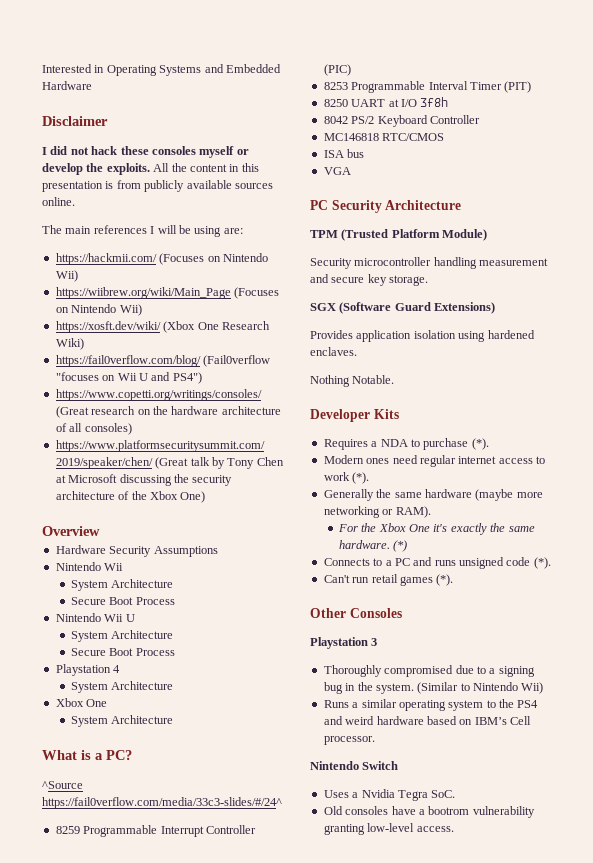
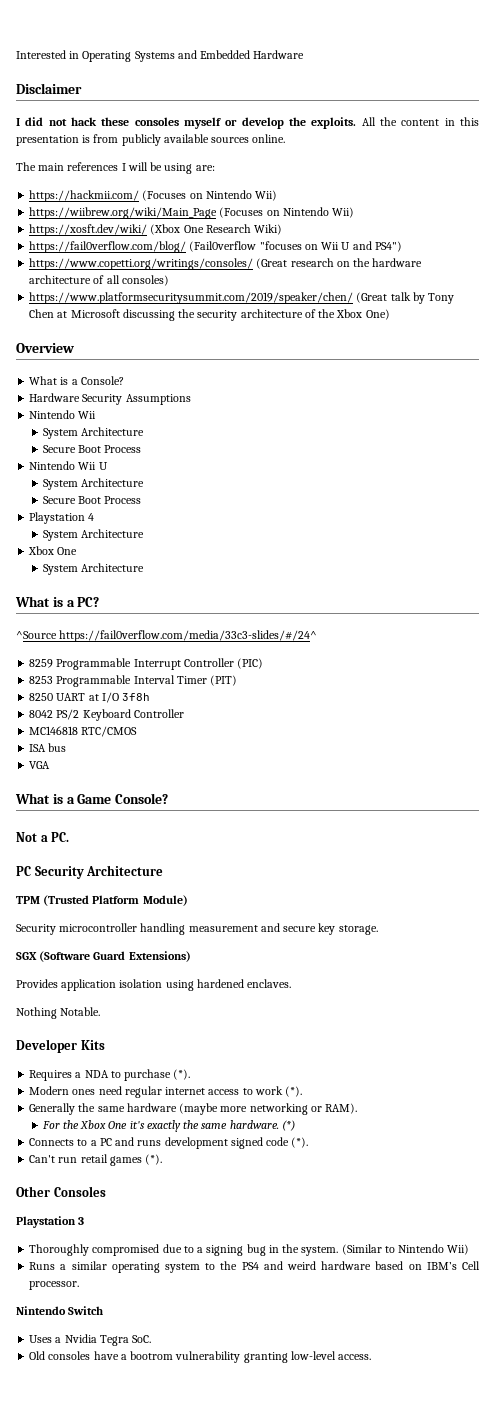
(100, 531) none -> [29,376,124,385] // What is a Console?
(351, 171) none -> [15,793,169,804] [16,832,70,842] // What is a Game Console? // Not a PC.
[459,557,504,569] unsigned -> [164,1137,263,1149] development signed

